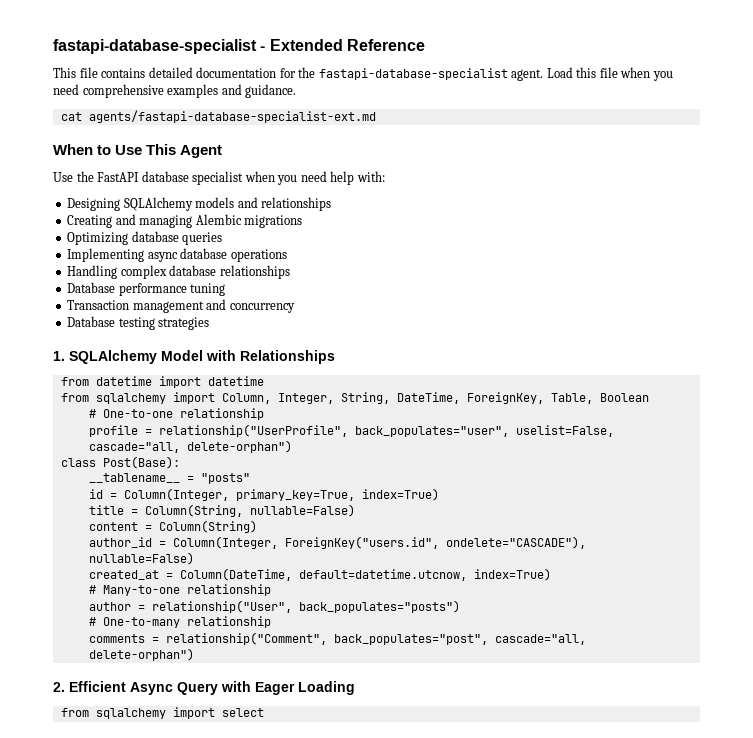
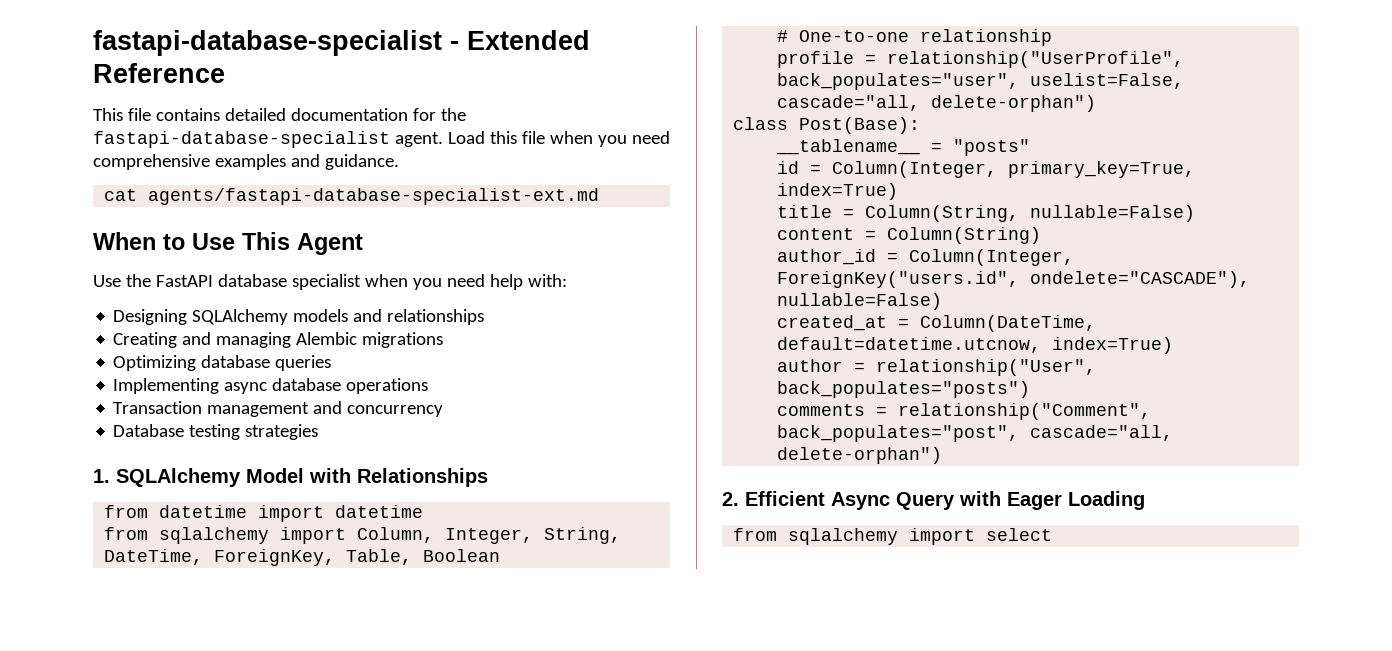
[67,265,290,279] [67,282,226,296] // Handling complex database relationships // Database performance tuning -> (429, 386) none
[88,584,271,596] // # Many-to-one relationship -> (1174, 345) none
[88,616,271,628] // # One-to-many relationship -> (1031, 389) none

